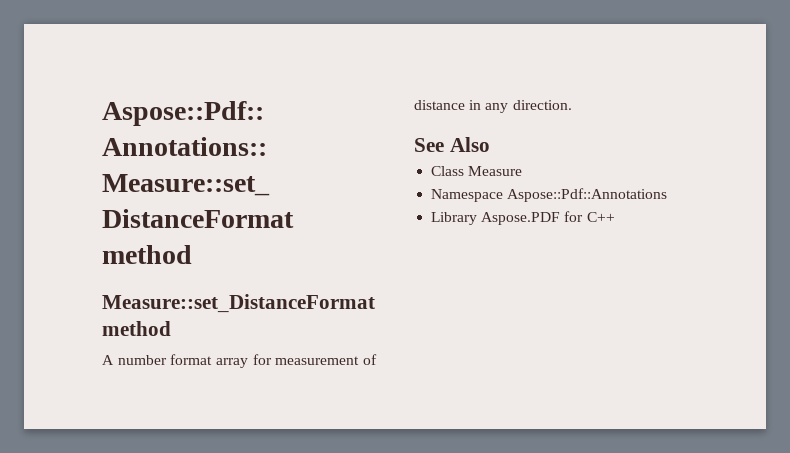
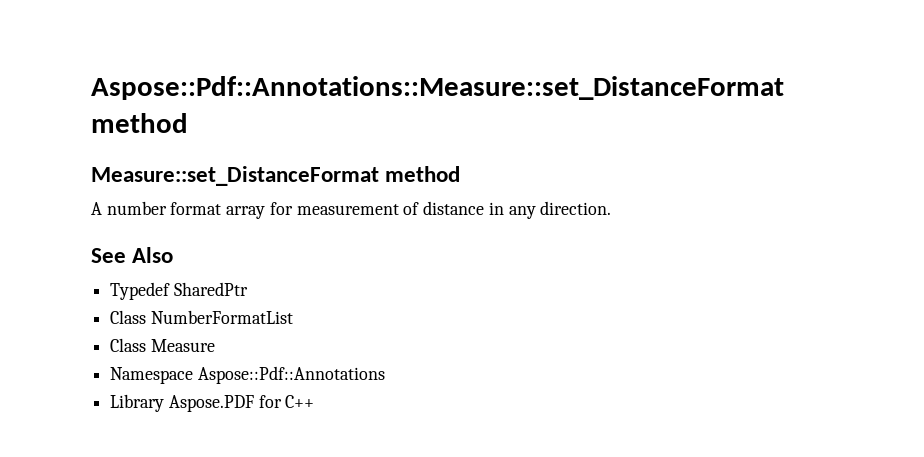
(490, 144) none -> [110,282,248,300] [110,310,293,324] // Typedef SharedPtr // Class NumberFormatList

